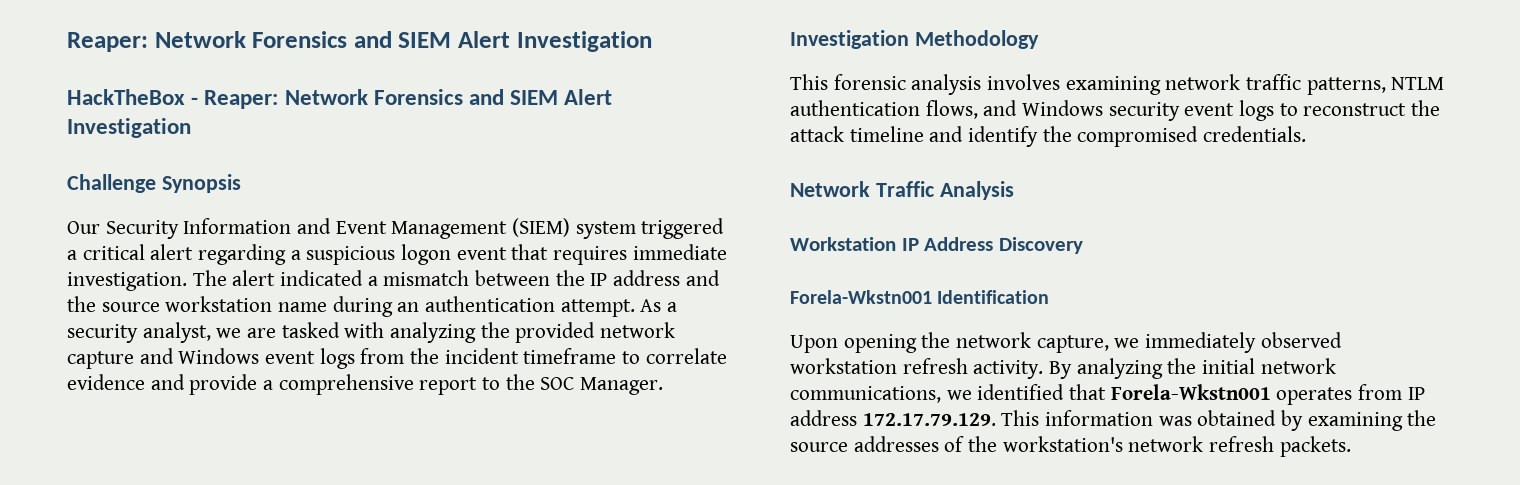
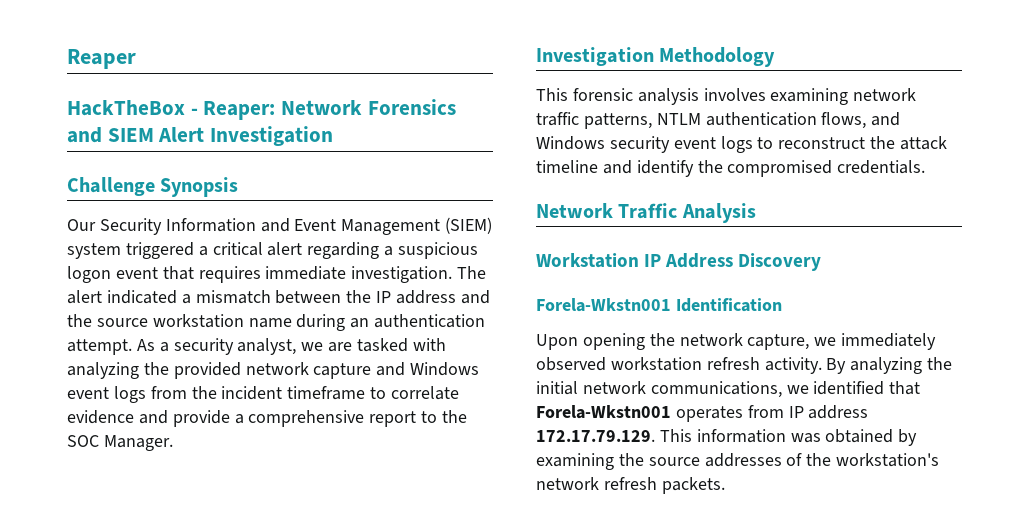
[67,31,652,52] Reaper: Network Forensics and SIEM Alert Investigation -> [67,49,136,69] Reaper

